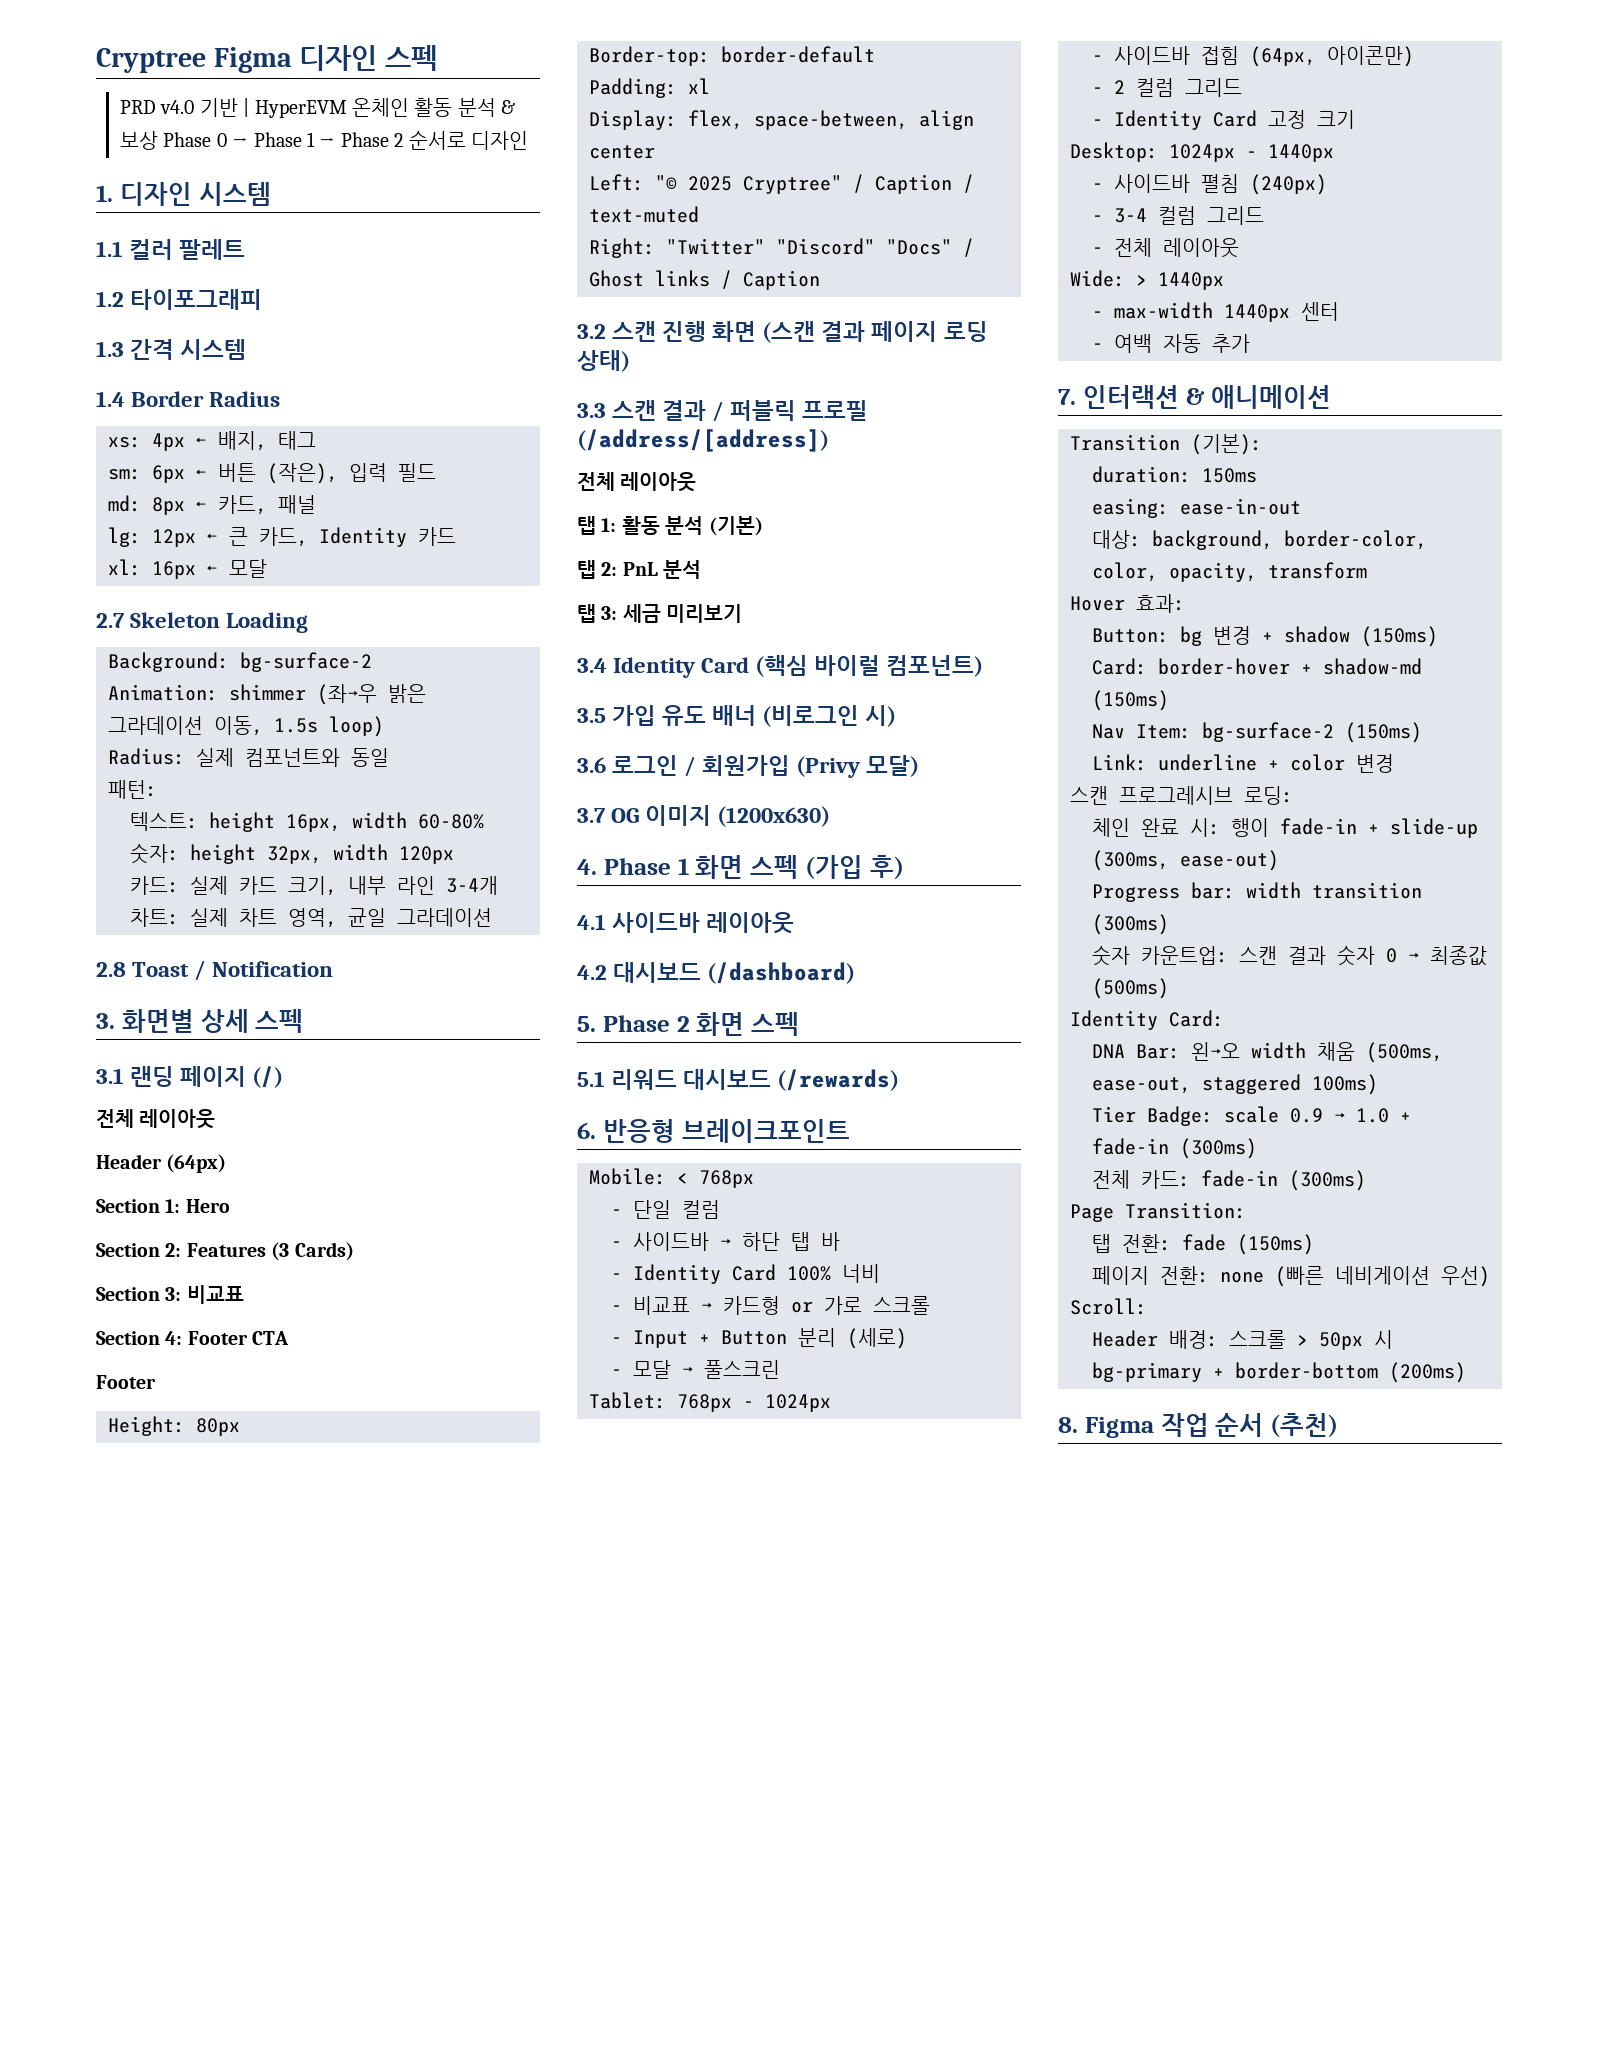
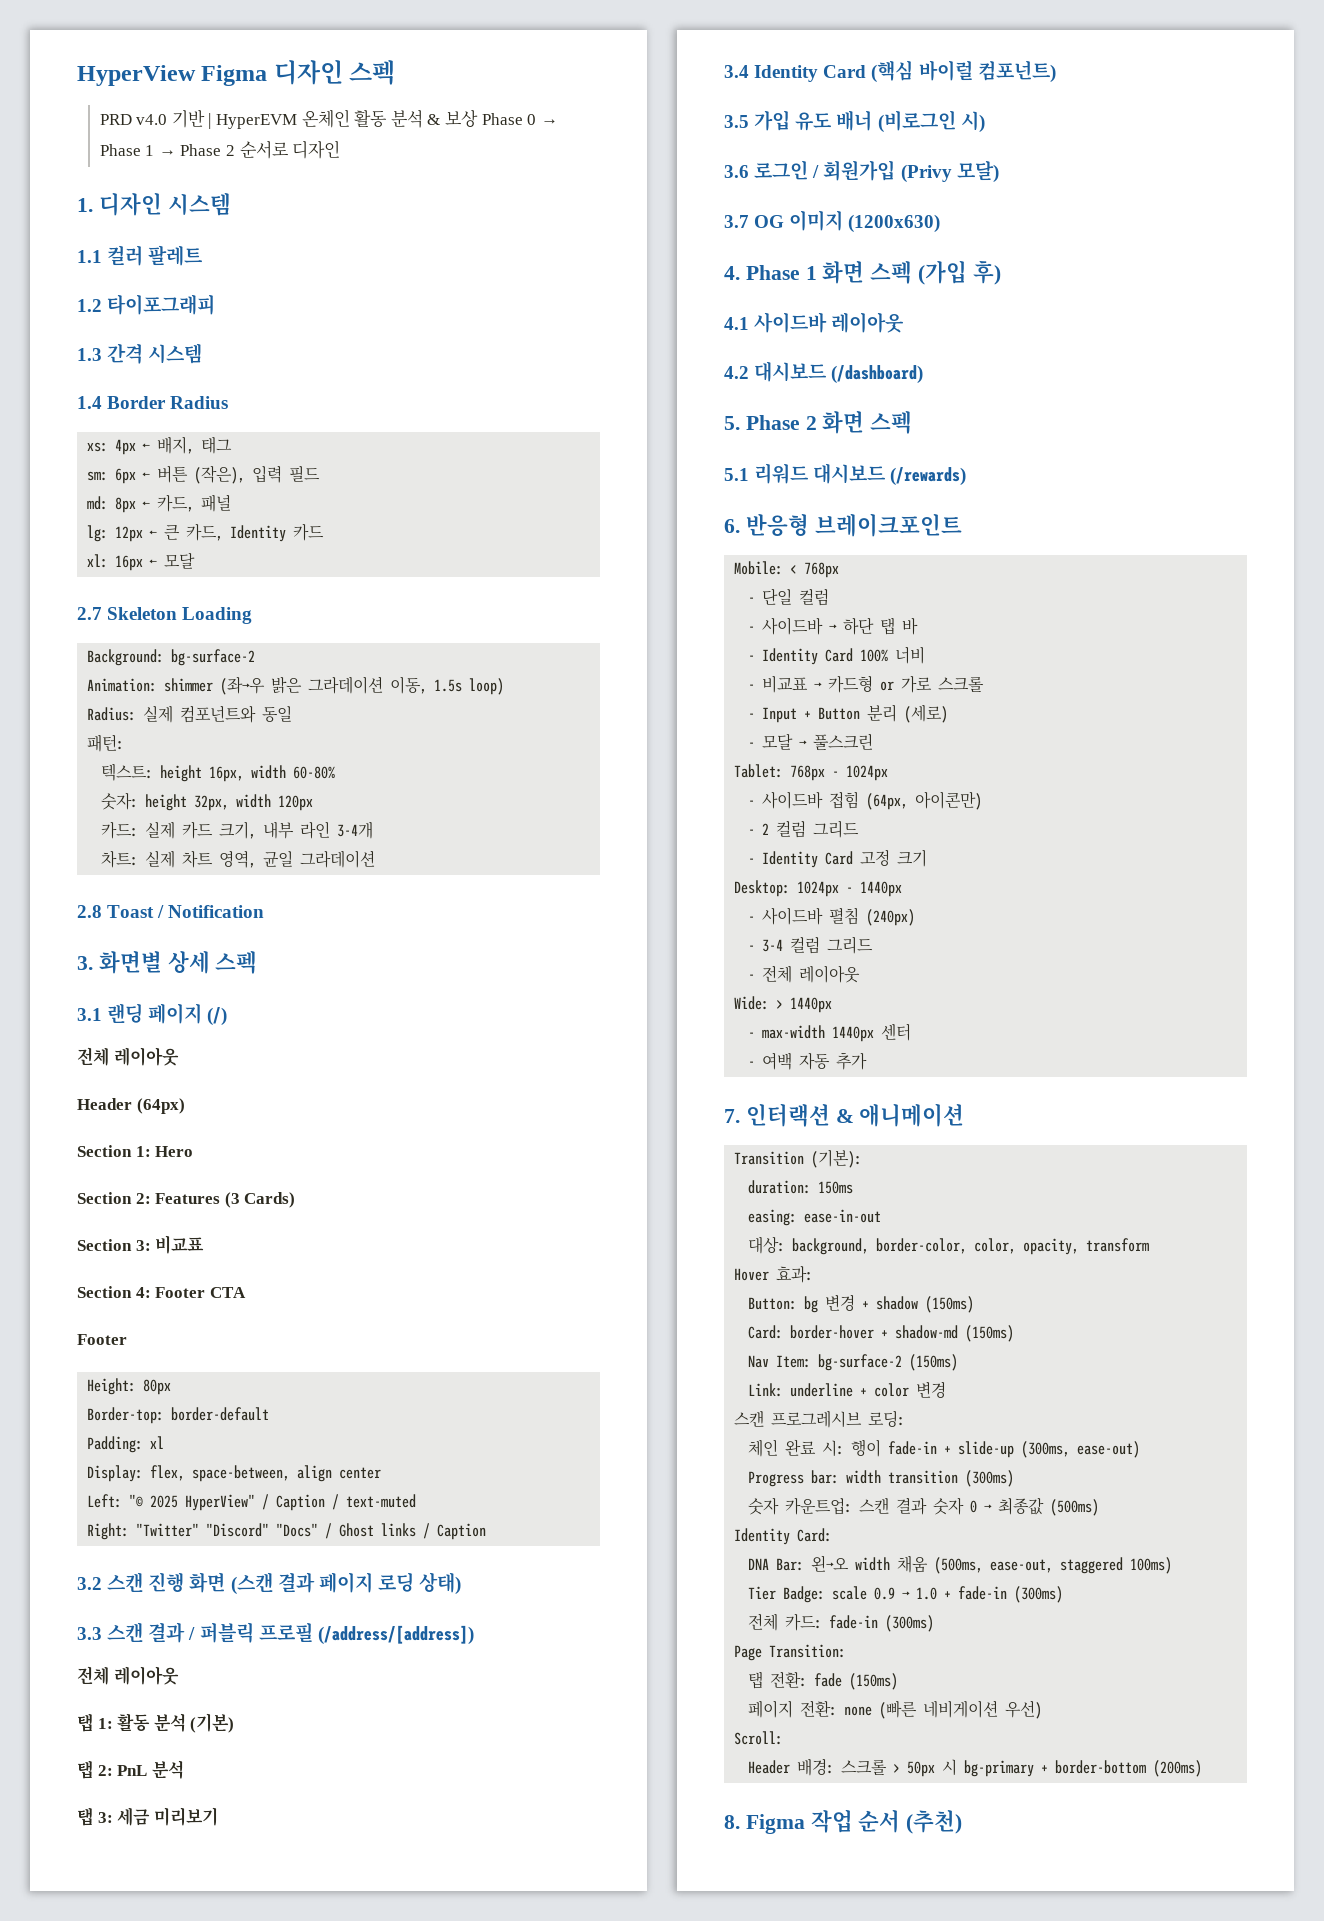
[96,48,206,73] Cryptree -> [77,65,196,86] HyperView
[743,175,842,194] Cryptree" -> [185,1494,256,1511] HyperView"

